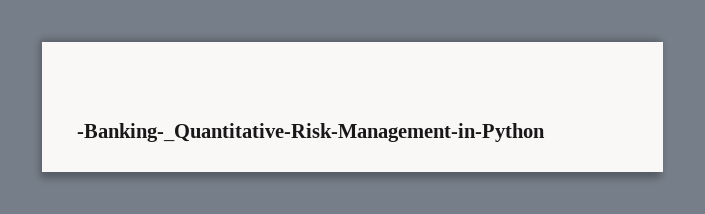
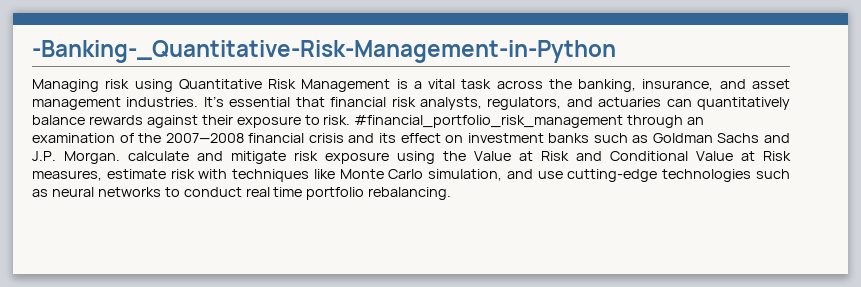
(545, 132) none -> [32,79,790,92] [32,96,790,110] [32,115,705,128] [32,133,790,143] [32,151,791,164] [32,169,790,182] [32,187,452,200] // Managing risk using Quantitative Risk Management is a vital task across the banking, insurance, and asset management industries. It’s essential that financial risk analysts, regulators, and actuaries can quantitatively balance rewards against their exposure to risk. #financial_portfolio_risk_management through an examination of the 2007—2008 financial crisis and its effect on investment banks such as Goldman Sachs and J.P. Morgan. calculate and mitigate risk exposure using the Value at Risk and Conditional Value at Risk measures, estimate risk with techniques like Monte Carlo simulation, and use cutting-edge technologies such as neural networks to conduct real time portfolio rebalancing.

